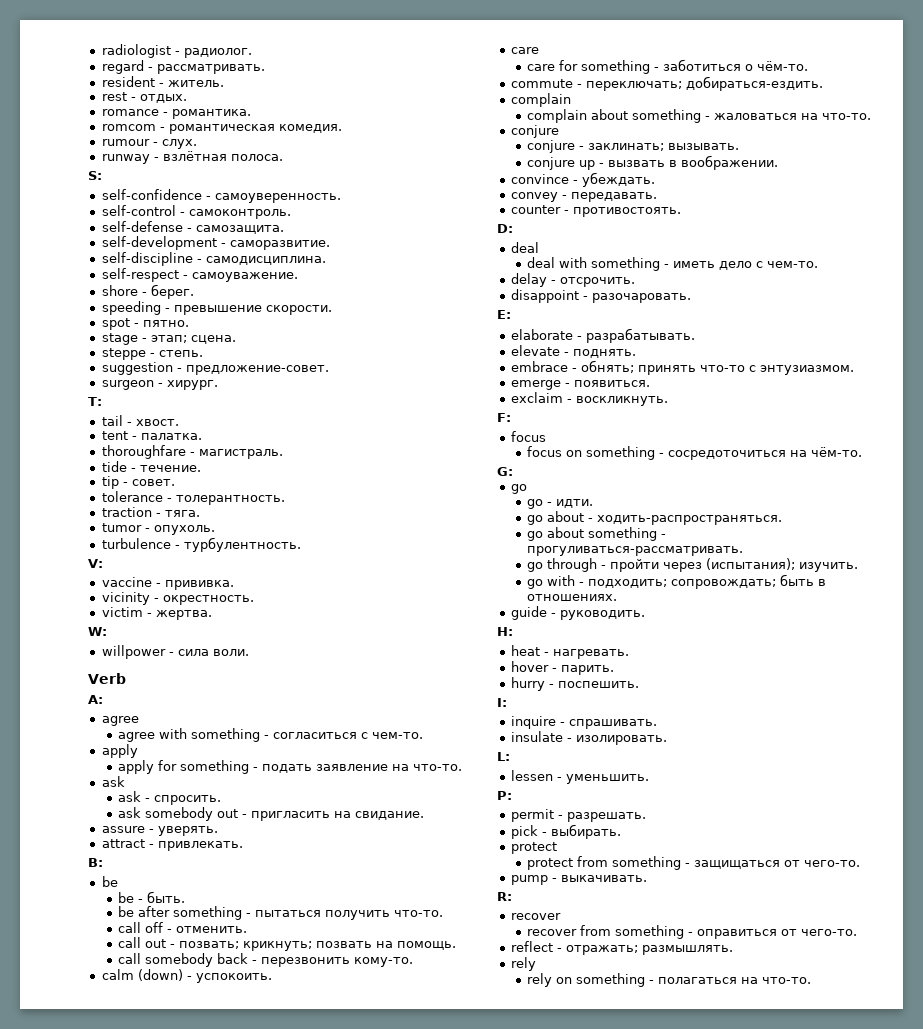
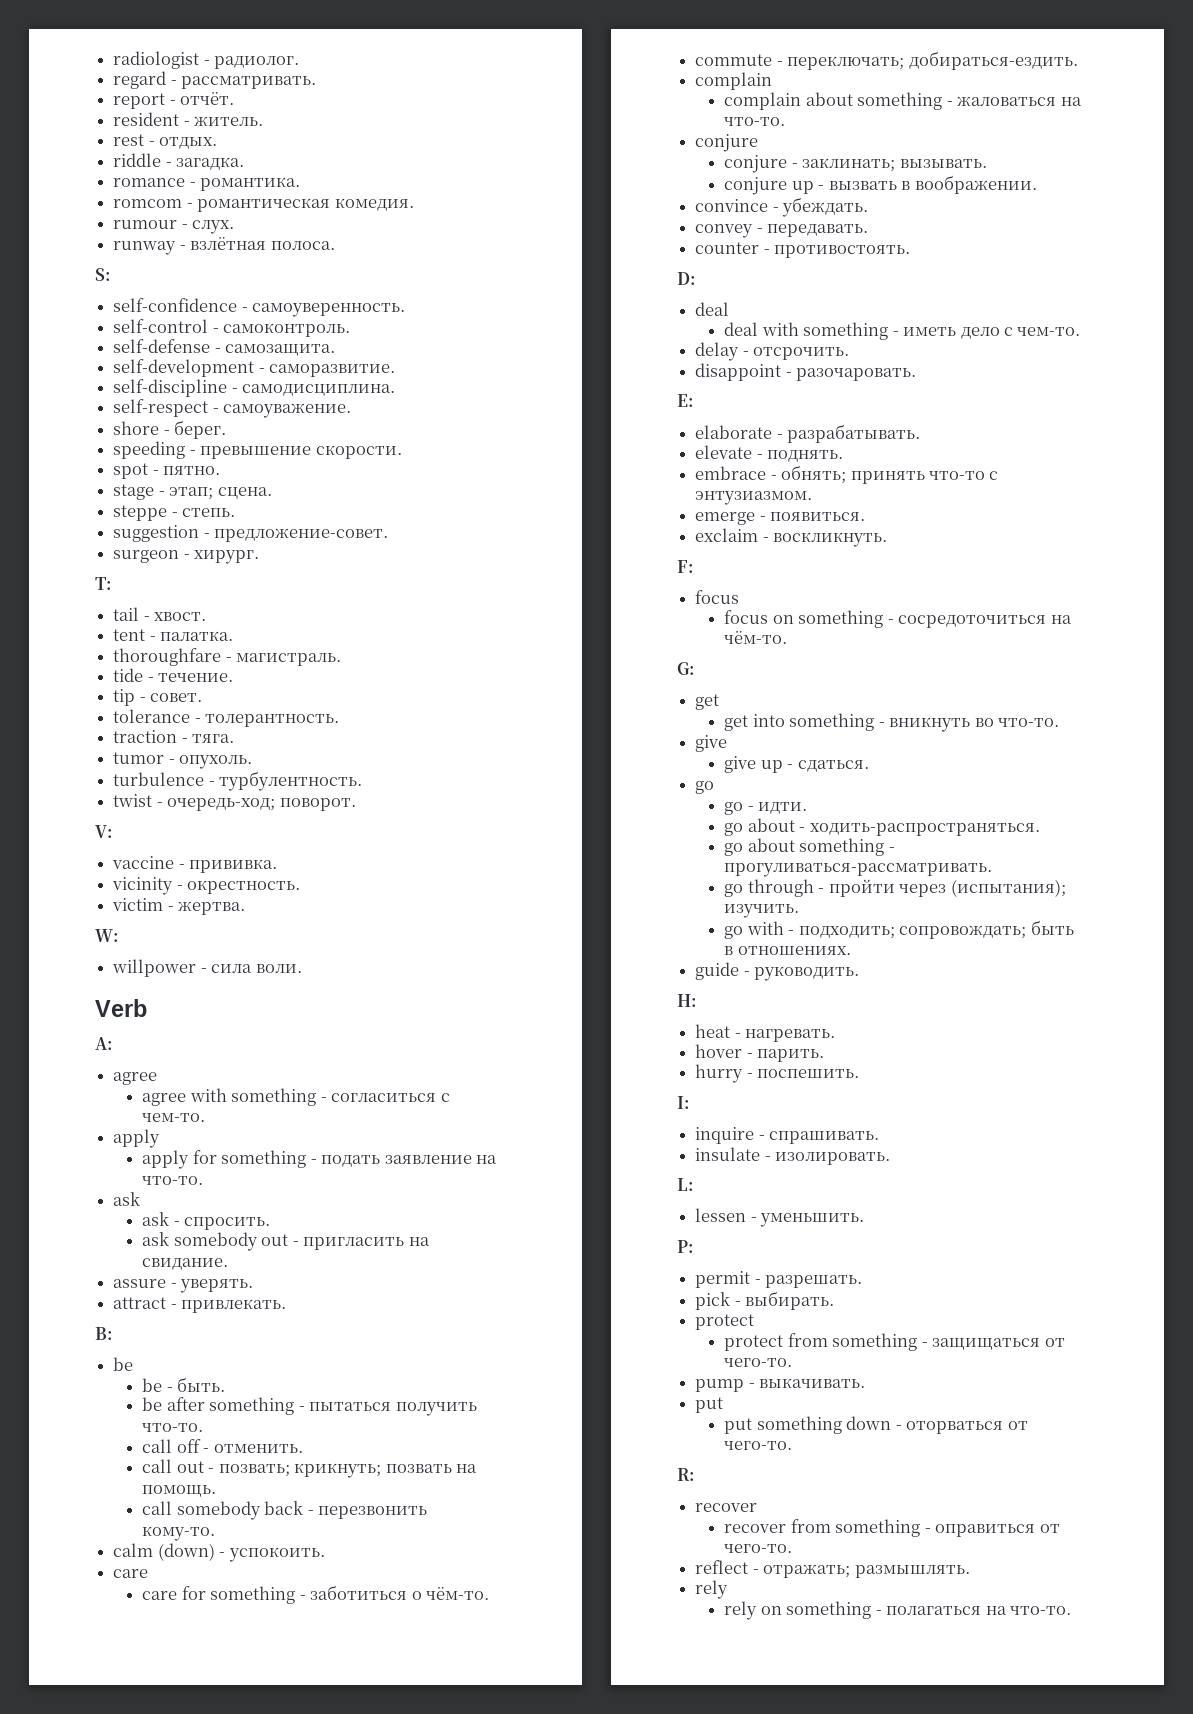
(265, 69) none -> [113,92,235,109] // report - отчёт.
(187, 98) none -> [113,153,245,170] // riddle - загадка.
(301, 544) none -> [113,794,356,811] // twist - очередь-ход; поворот.
(513, 471) none -> [695,694,720,710] [724,713,1060,732] [695,735,728,752] [724,756,869,773] // get // get into something - вникнуть во что-то. // give // give up - сдаться.
(647, 878) none -> [695,1397,724,1413] [724,1416,1028,1434] [724,1441,793,1450] // put // put something down - оторваться от чего-то.

